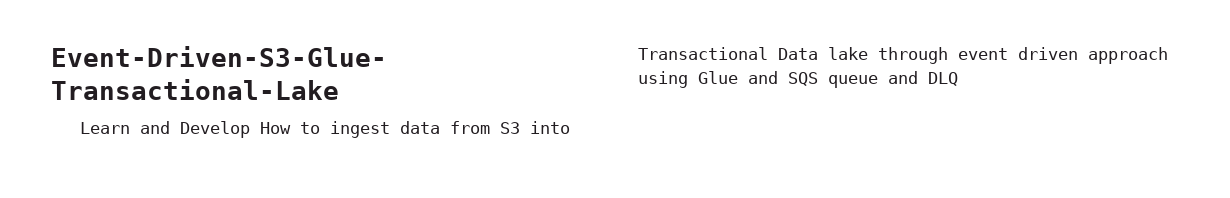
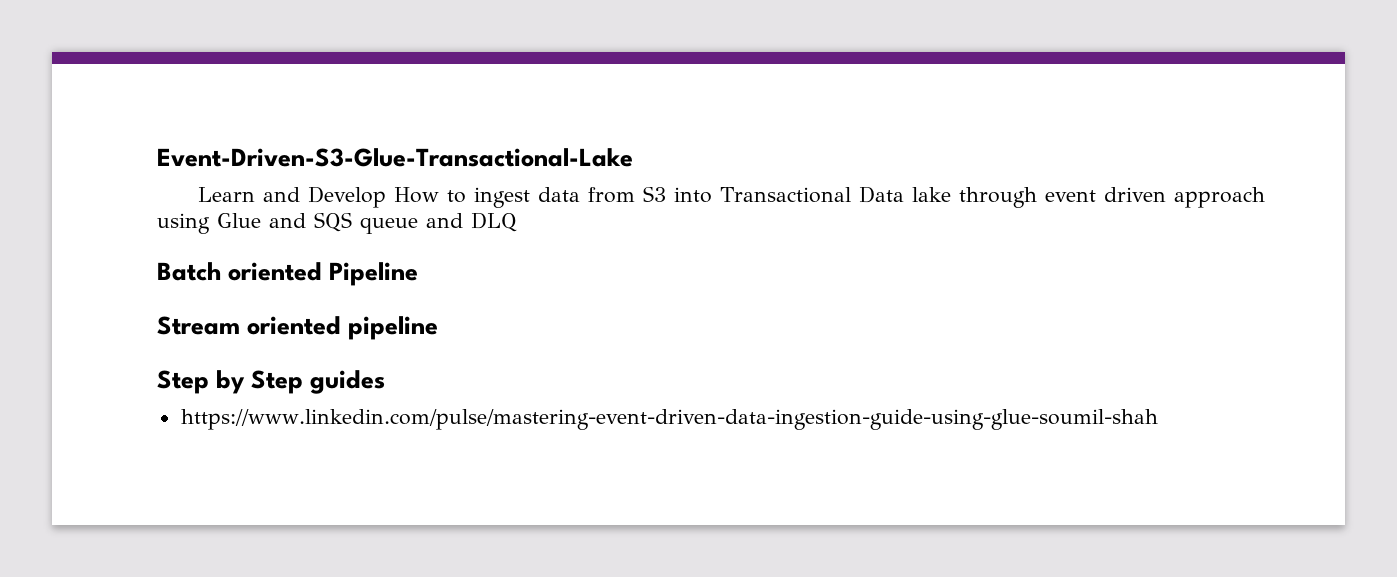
(958, 79) none -> [157,262,419,286] [157,316,439,340] [157,370,386,394] [180,409,1158,430] // Batch oriented Pipeline // Stream oriented pipeline // Step by Step guides // https://www.linkedin.com/pulse/mastering-event-driven-data-ingestion-guide-using-glue-soumil-shah

